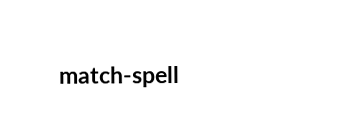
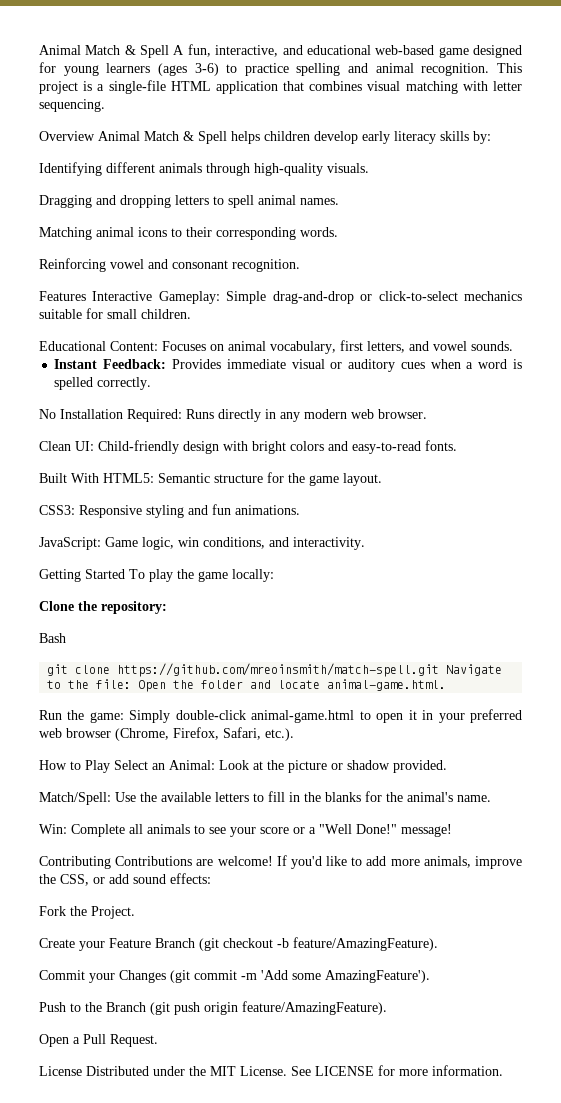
[58,65,180,88] match-spell -> [39,44,522,58] [39,62,522,76] [39,80,522,94] [39,99,105,112] [39,131,491,144] [39,162,369,176] [39,195,339,208] [39,227,338,240] [39,258,300,272] [39,291,522,304] [39,308,191,319] [39,340,513,354] [54,359,523,372] [54,377,152,390] [39,409,427,422] [39,440,457,454] [39,472,382,486] [39,504,300,518] [39,537,365,550] [39,569,274,582] [39,601,167,614] [39,633,66,643] [47,663,503,677] [47,679,447,692] [39,709,522,723] [39,727,294,741] [39,760,447,773] [39,791,491,805] [39,824,452,837] [39,855,522,869] [39,873,211,886] [39,906,135,919] [39,937,438,951] [39,970,430,983] [39,1001,387,1015] [39,1034,158,1047] [39,1065,503,1076] Animal Match & Spell A fun, interactive, and educational web-based game designed for young learners (ages 3-6) to practice spelling and animal recognition. This project is a single-file HTML application that combines visual matching with letter sequencing. // Overview Animal Match & Spell helps children develop early literacy skills by: // Identifying different animals through high-quality visuals. // Dragging and dropping letters to spell animal names. // Matching animal icons to their corresponding words. // Reinforcing vowel and consonant recognition. // Features Interactive Gameplay: Simple drag-and-drop or click-to-select mechanics suitable for small children. // Educational Content: Focuses on animal vocabulary, first letters, and vowel sounds. // Instant Feedback: Provides immediate visual or auditory cues when a word is spelled correctly. // No Installation Required: Runs directly in any modern web browser. // Clean UI: Child-friendly design with bright colors and easy-to-read fonts. // Built With HTML5: Semantic structure for the game layout. // CSS3: Responsive styling and fun animations. // JavaScript: Game logic, win conditions, and interactivity. // Getting Started To play the game locally: // Clone the repository: // Bash // git clone https://github.com/mreoinsmith/match-spell.git Navigate to the file: Open the folder and locate animal-game.html. // Run the game: Simply double-click animal-game.html to open it in your preferred web browser (Chrome, Firefox, Safari, etc.). // How to Play Select an Animal: Look at the picture or shadow provided. // Match/Spell: Use the available letters to fill in the blanks for the animal's name. // Win: Complete all animals to see your score or a "Well Done!" message! // Contributing Contributions are welcome! If you'd like to add more animals, improve the CSS, or add sound effects: // Fork the Project. // Create your Feature Branch (git checkout -b feature/AmazingFeature). // Commit your Changes (git commit -m 'Add some AmazingFeature'). // Push to the Branch (git push origin feature/AmazingFeature). // Open a Pull Request. // License Distributed under the MIT License. See LICENSE for more information.

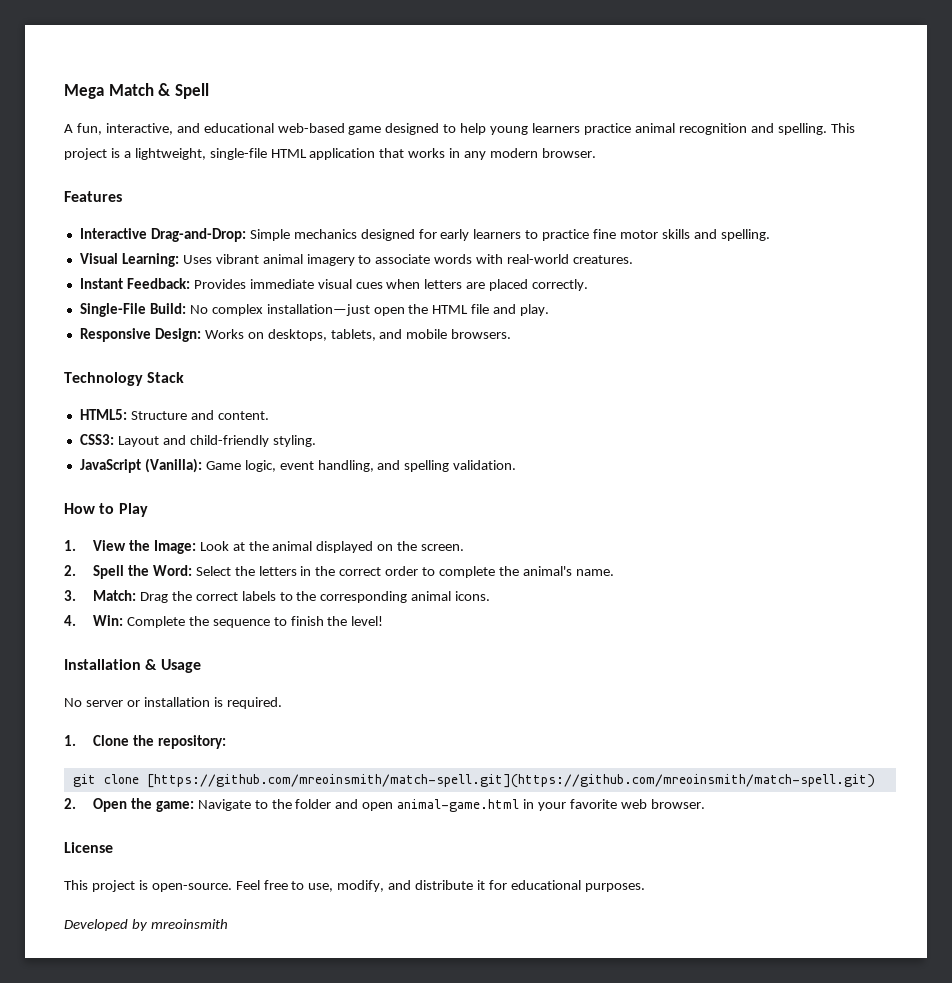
[39,45,170,58] Animal Match & Spell -> [64,83,209,99] Mega Match & Spell //
[39,62,490,76] for young learners (ages 3-6) to practice spelling and animal recognition. -> [443,123,827,135] to help young learners practice animal recognition and spelling.
(105, 87) none -> [134,148,206,160] lightweight,
[309,81,522,94] [39,99,105,112] [39,131,491,144] [39,162,369,176] [39,195,339,208] [39,227,338,240] [39,258,300,272] [39,291,522,304] [39,308,191,319] [39,340,513,354] combines visual matching with letter sequencing. // Overview Animal Match & Spell helps children develop early literacy skills by: // Identifying different animals through high-quality visuals. // Dragging and dropping letters to spell animal names. // Matching animal icons to their corresponding words. // Reinforcing vowel and consonant recognition. // Features Interactive Gameplay: Simple drag-and-drop or click-to-select mechanics suitable for small children. // Educational Content: Focuses on animal vocabulary, first letters, and vowel sounds. -> [408,148,596,160] [64,191,122,202] [79,228,770,242] [79,253,634,267] works in any modern browser. // Features // Interactive Drag-and-Drop: Simple mechanics designed for early learners to practice fine motor skills and spelling. // Visual Learning: Uses vibrant animal imagery to associate words with real-world creatures.
[330,359,523,372] [54,377,152,390] [39,409,427,422] [39,440,457,454] [39,472,382,486] [39,504,300,518] [39,537,365,550] [39,569,274,582] or auditory cues when a word is spelled correctly. // No Installation Required: Runs directly in any modern web browser. // Clean UI: Child-friendly design with bright colors and easy-to-read fonts. // Built With HTML5: Semantic structure for the game layout. // CSS3: Responsive styling and fun animations. // JavaScript: Game logic, win conditions, and interactivity. // Getting Started To play the game locally: // -> [355,279,589,291] [79,303,550,317] [79,328,512,342] [64,372,185,386] [79,409,269,420] [79,434,316,447] [79,458,517,473] [64,503,148,517] [64,540,465,554] [64,565,614,579] [64,590,491,603] [64,615,384,628] [64,659,201,673] [64,697,282,709] [64,735,76,746] cues when letters are placed correctly. // Single-File Build: No complex installation—just open the HTML file and play. // Responsive Design: Works on desktops, tablets, and mobile browsers. // Technology Stack // HTML5: Structure and content. // CSS3: Layout and child-friendly styling. // JavaScript (Vanilla): Game logic, event handling, and spelling validation. // How to Play // 1. View the Image: Look at the animal displayed on the screen. // 2. Spell the Word: Select the letters in the correct order to complete the animal's name. // 3. Match: Drag the correct labels to the corresponding animal icons. // 4. Win: Complete the sequence to finish the level! // Installation & Usage // No server or installation is required. // 1.
[39,633,66,643] // Bash -> (226, 742) none
[117,663,503,677] [47,679,447,692] [39,709,522,723] [39,727,294,741] [39,760,447,773] [39,791,491,805] [39,824,452,837] [39,855,522,869] [39,873,211,886] [39,906,135,919] [39,937,438,951] [39,970,430,983] [39,1001,387,1015] [39,1034,158,1047] [39,1065,503,1076] https://github.com/mreoinsmith/match-spell.git Navigate to the file: Open the folder and locate animal-game.html. // Run the game: Simply double-click animal-game.html to open it in your preferred web browser (Chrome, Firefox, Safari, etc.). // How to Play Select an Animal: Look at the picture or shadow provided. // Match/Spell: Use the available letters to fill in the blanks for the animal's name. // Win: Complete all animals to see your score or a "Well Done!" message! // Contributing Contributions are welcome! If you'd like to add more animals, improve the CSS, or add sound effects: // Fork the Project. // Create your Feature Branch (git checkout -b feature/AmazingFeature). // Commit your Changes (git commit -m 'Add some AmazingFeature'). // Push to the Branch (git push origin feature/AmazingFeature). // Open a Pull Request. // License Distributed under the MIT License. See LICENSE for more information. -> [146,774,875,788] [64,798,705,812] [64,842,113,853] [64,880,645,892] [64,919,228,931] [https://github.com/mreoinsmith/match-spell.git](https://github.com/mreoinsmith/match-spell.git) // 2. Open the game: Navigate to the folder and open animal-game.html in your favorite web browser. // License // This project is open-source. Feel free to use, modify, and distribute it for educational purposes. // Developed by mreoinsmith

